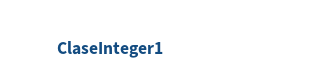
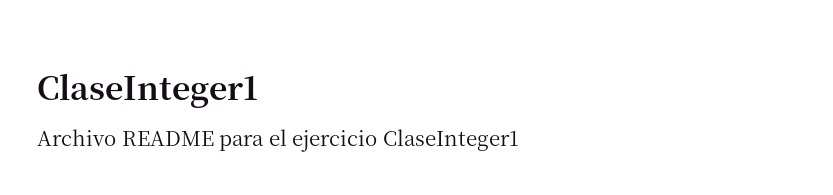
[57,41,163,58] ClaseInteger1 -> [37,73,258,108] [37,129,519,152] ClaseInteger1 // Archivo README para el ejercicio ClaseInteger1

